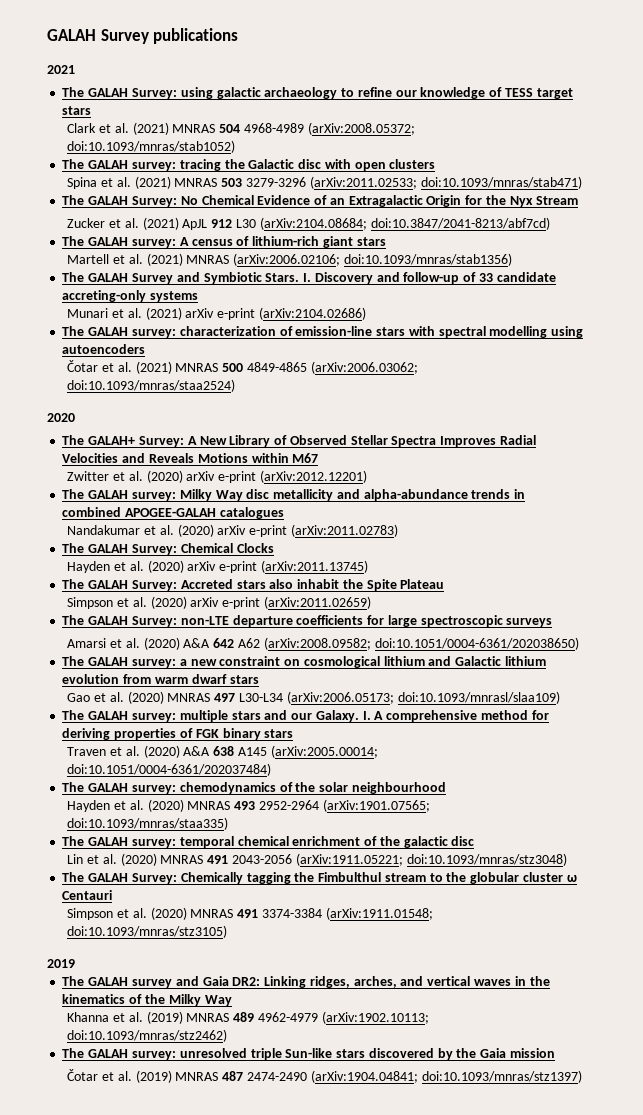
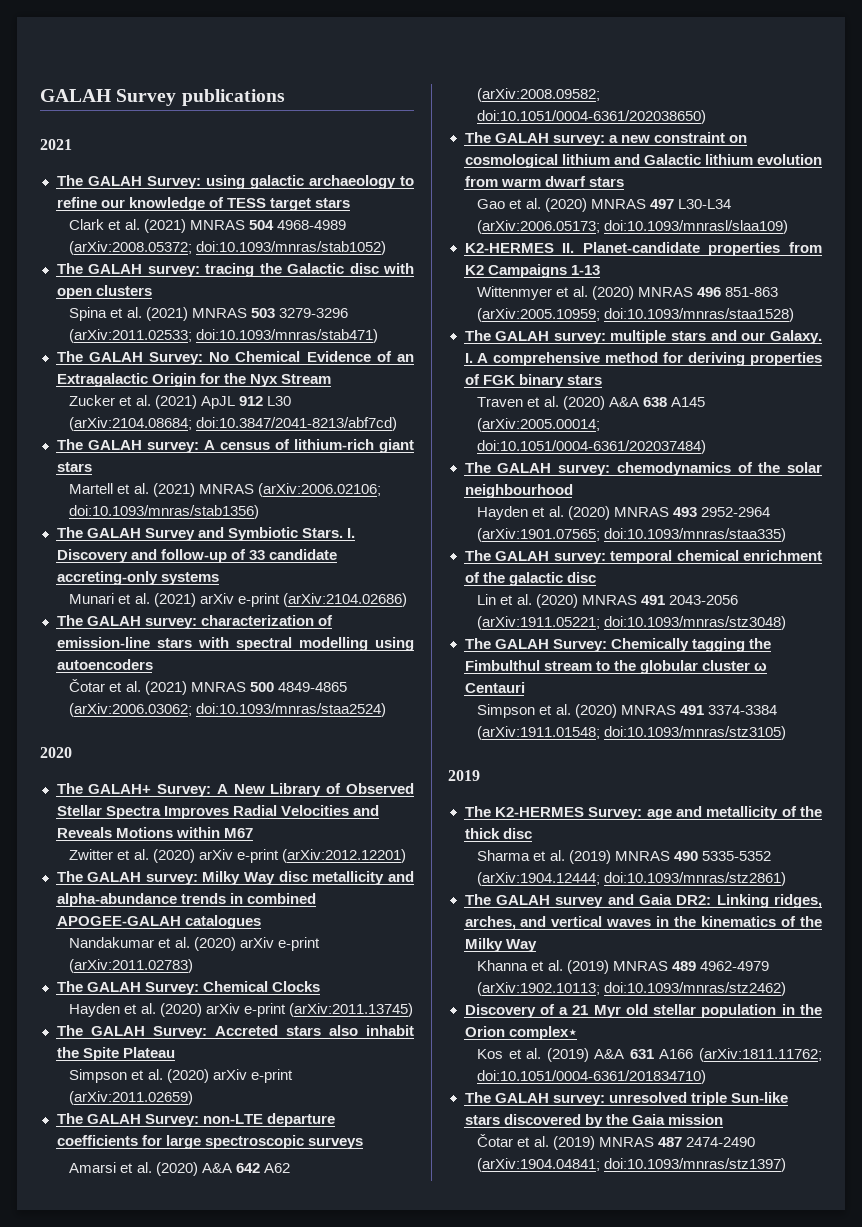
(560, 697) none -> [464,242,822,256] [464,264,600,278] [477,286,778,300] [477,308,795,322] // K2-HERMES II. Planet-candidate properties from K2 Campaigns 1-13 // Wittenmyer et al. (2020) MNRAS 496 851-863 (arXiv:2005.10959; doi:10.1093/mnras/staa1528)
(75, 963) none -> [464,806,822,820] [464,828,532,839] [477,850,771,864] [477,872,787,886] // The K2-HERMES Survey: age and metallicity of the thick disc // Sharma et al. (2019) MNRAS 490 5335-5352 (arXiv:1904.12444; doi:10.1093/mnras/stz2861)
(228, 1035) none -> [464,1004,822,1018] [464,1026,577,1040] [477,1048,823,1062] [477,1070,707,1084] // Discovery of a 21 Myr old stellar population in the Orion complex⋆ // Kos et al. (2019) A&A 631 A166 (arXiv:1811.11762; doi:10.1051/0004-6361/201834710)

